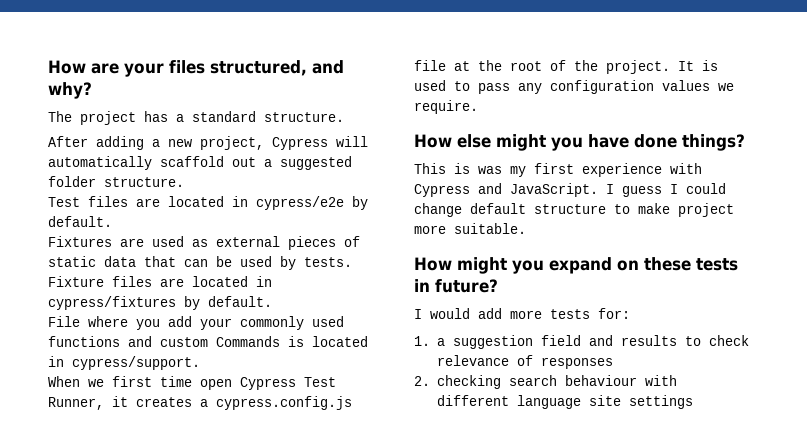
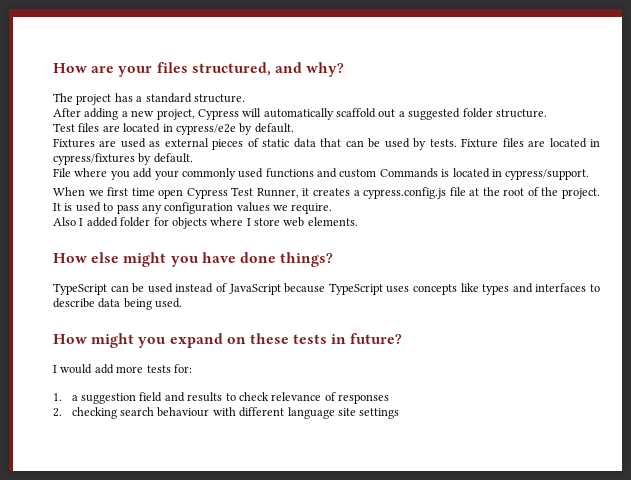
(478, 107) none -> [53,217,358,229] // Also I added folder for objects where I store web elements.
[414,163,702,177] [414,183,726,197] [414,203,734,217] [414,223,526,234] This is was my first experience with Cypress and JavaScript. I guess I could change default structure to make project more suitable. -> [53,283,601,295] [53,298,183,310] TypeScript can be used instead of JavaScript because TypeScript uses concepts like types and interfaces to describe data being used.

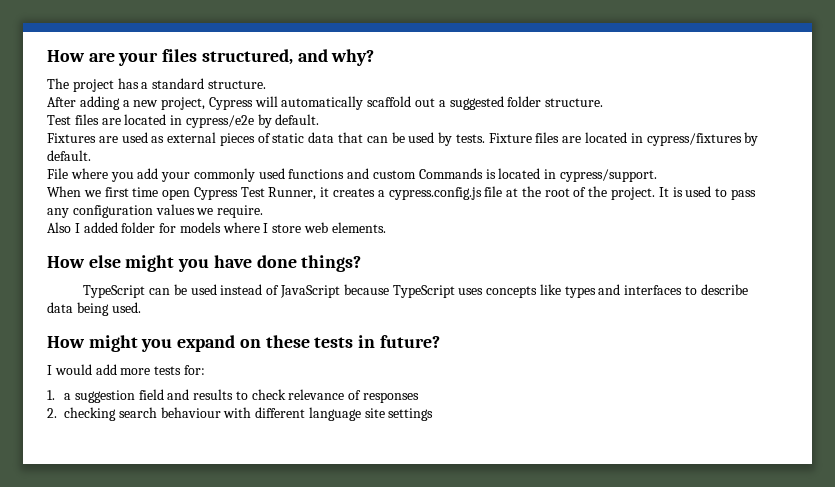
[171,217,207,229] objects -> [179,222,221,233] models

